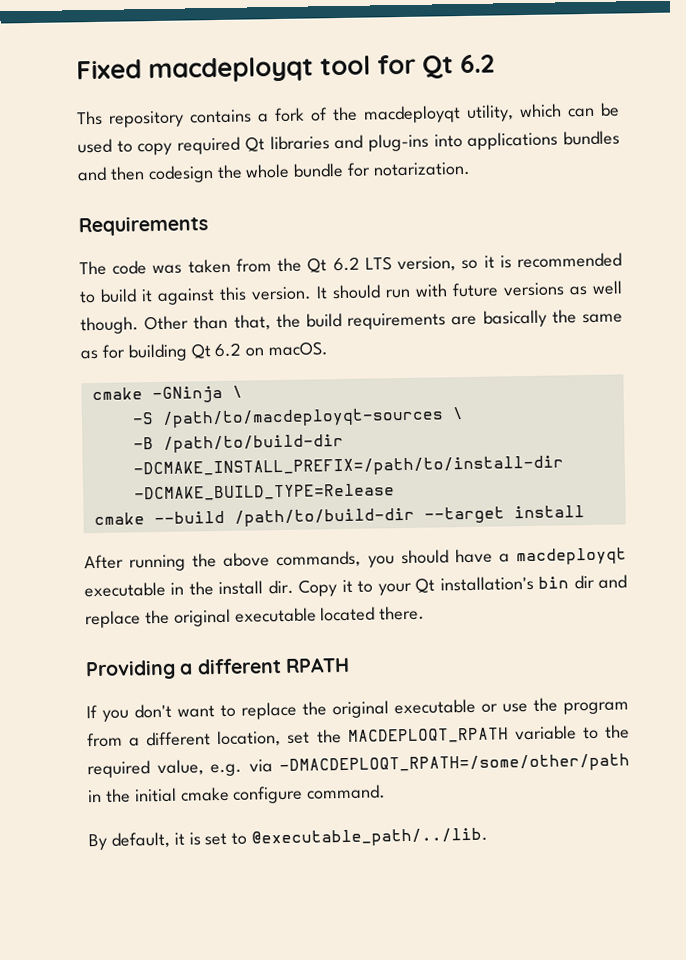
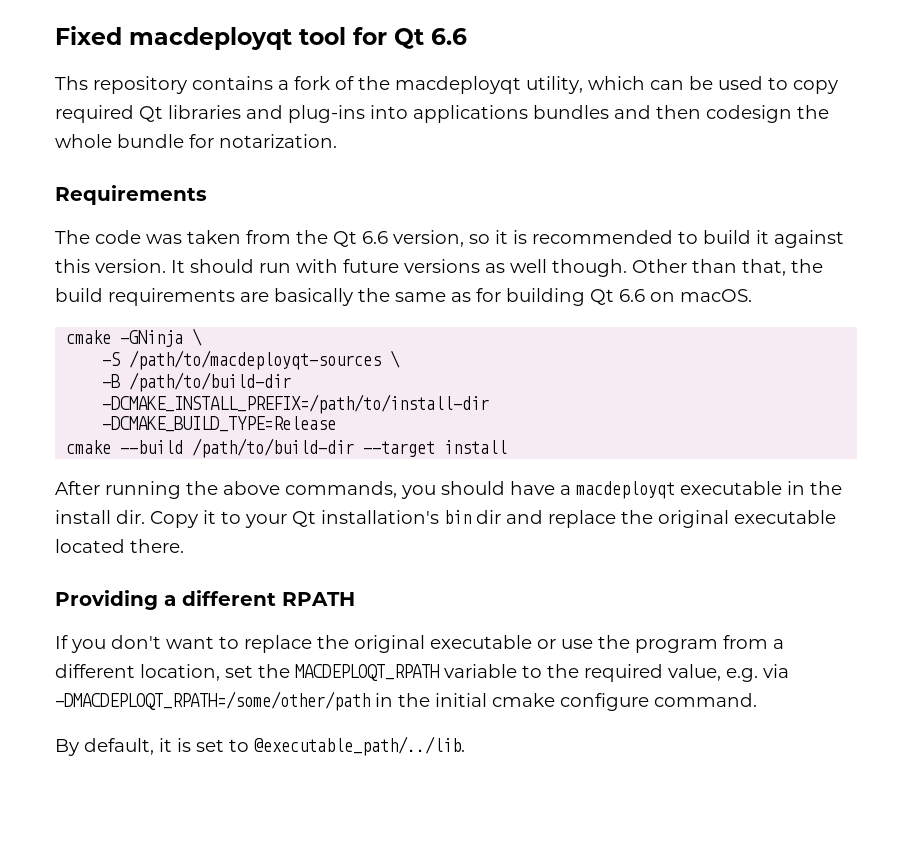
[460,54,496,74] 6.2 -> [431,28,467,45] 6.6
[332,256,392,272] 6.2 LTS -> [362,231,388,244] 6.6
[214,342,242,358] 6.2 -> [619,289,645,302] 6.6

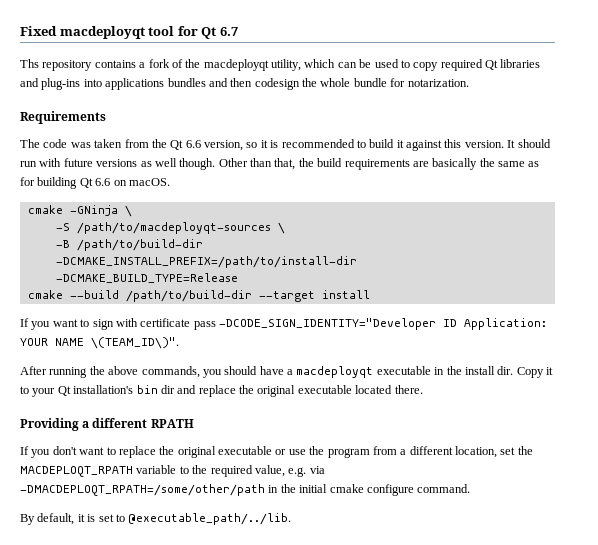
[431,28,467,45] 6.6 -> [219,27,238,36] 6.7
(508, 447) none -> [20,318,547,330] [20,337,179,349] // If you want to sign with certificate pass -DCODE_SIGN_IDENTITY="Developer ID Application: YOUR NAME \(TEAM_ID\)".

